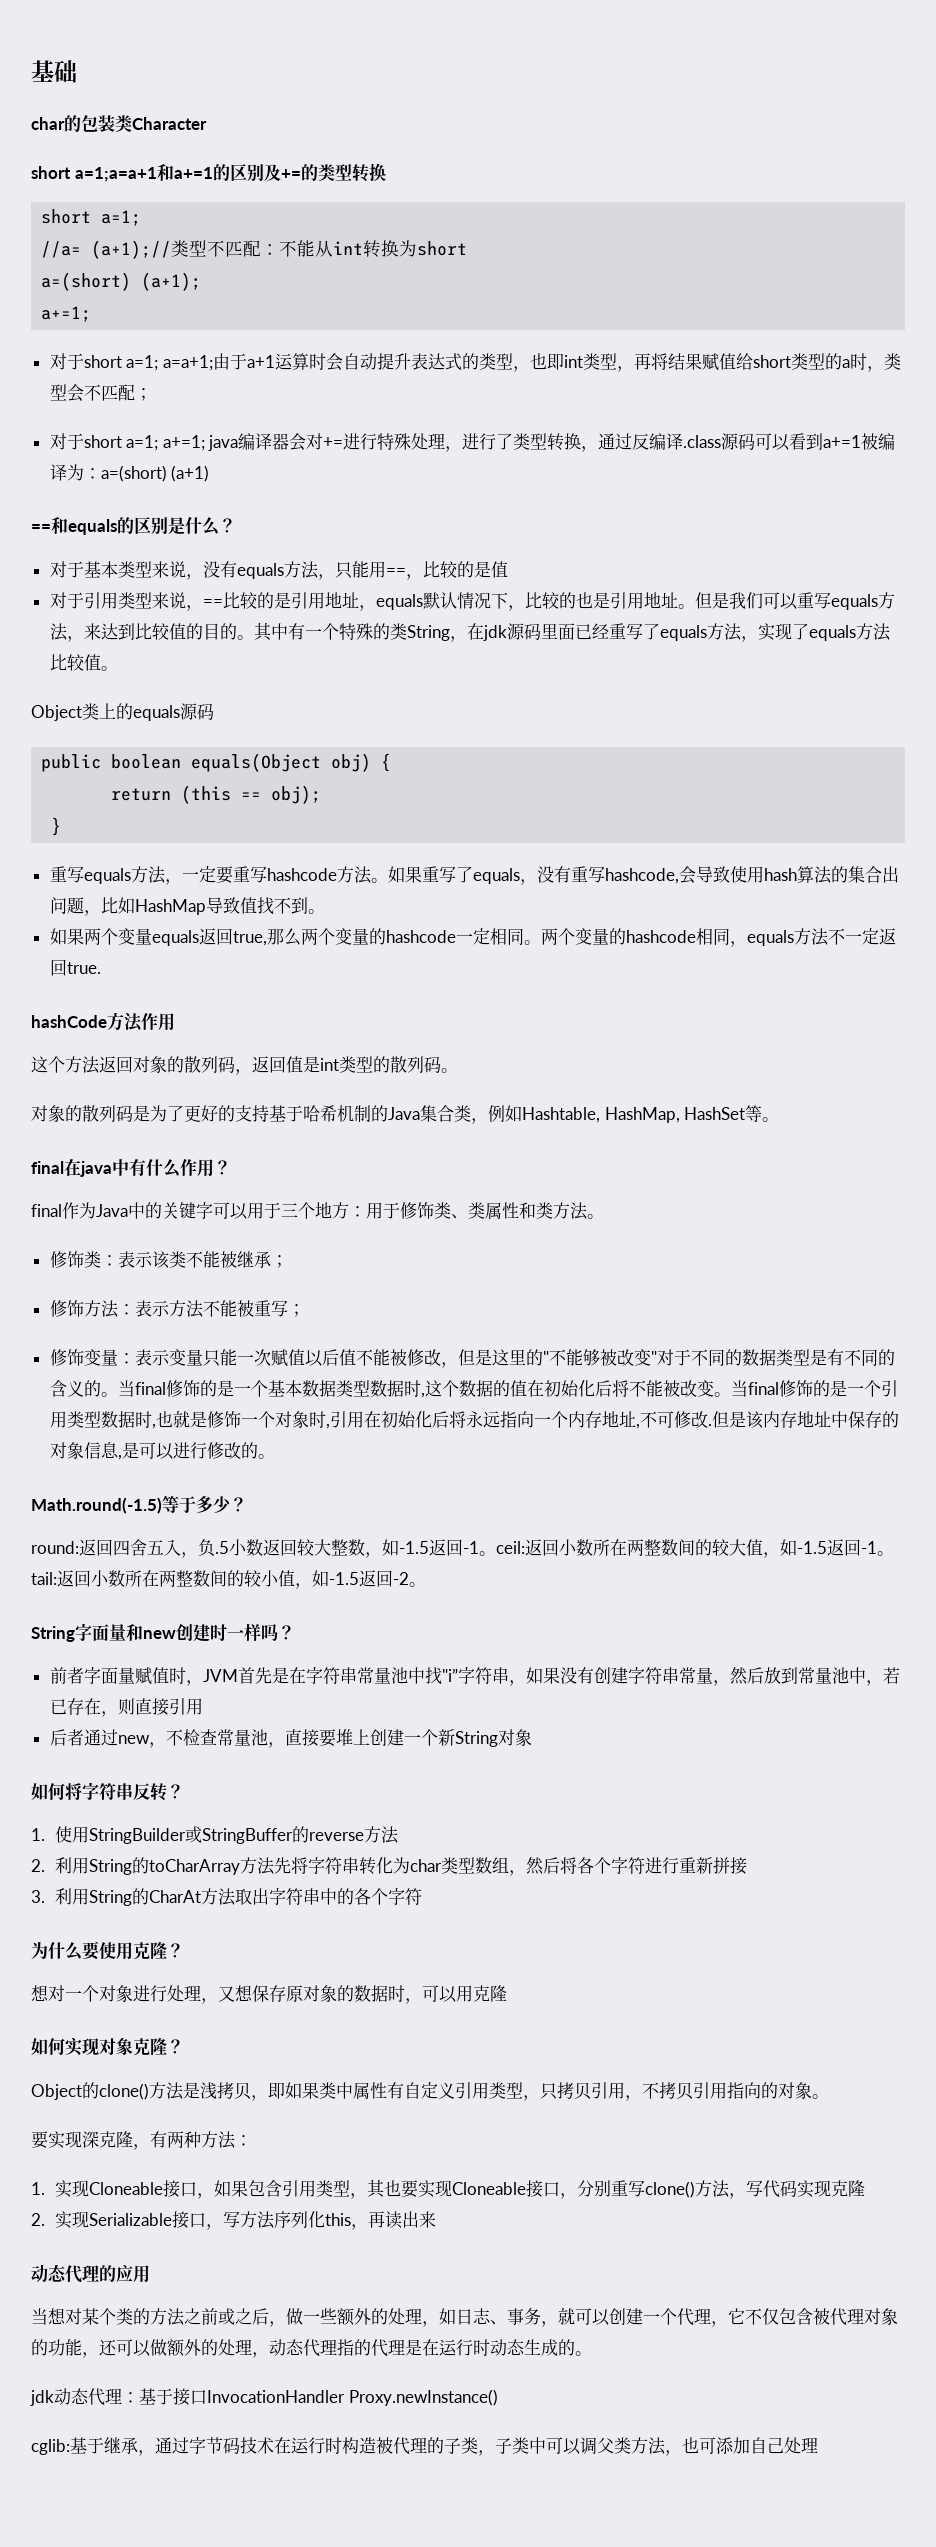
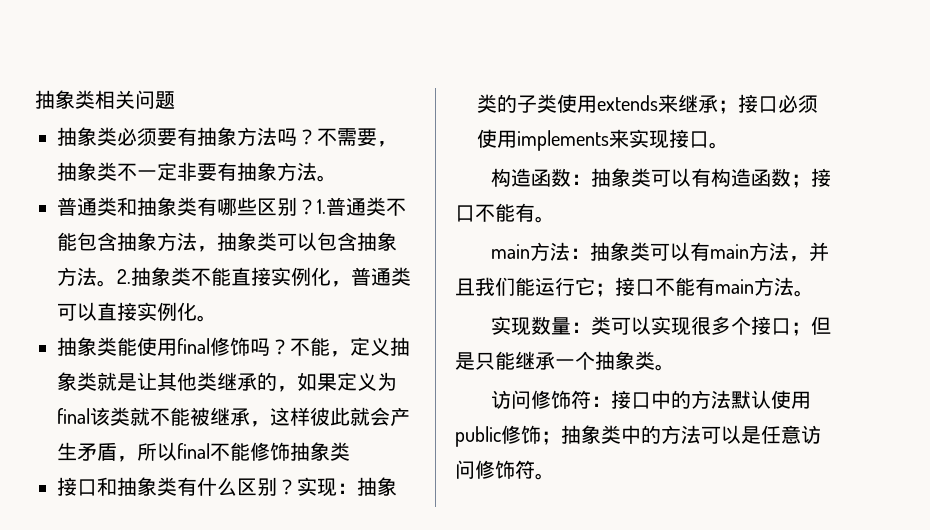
[31,60,77,83] [31,115,207,132] [31,163,386,182] [41,209,142,226] [41,240,468,259] [41,272,202,291] [41,306,92,322] [49,353,901,372] [49,384,152,402] [49,433,896,452] [49,464,210,482] [31,517,236,535] [49,561,508,580] [49,592,895,611] [49,622,891,642] [49,654,118,671] [31,703,214,721] [41,753,392,772] [111,785,322,804] [51,817,62,836] [49,866,899,885] [49,897,325,916] [49,928,896,947] [49,959,101,976] [31,1012,175,1032] [31,1056,458,1075] [31,1105,780,1124] [31,1158,231,1177] [31,1202,604,1220] [49,1251,288,1269] [49,1300,305,1318] [49,1349,895,1368] [49,1380,898,1398] [49,1410,899,1429] [49,1442,275,1460] [31,1495,247,1514] [31,1539,894,1558] [31,1570,426,1589] [31,1623,295,1642] [49,1667,900,1686] [49,1698,203,1717] [49,1729,532,1748] [31,1782,184,1801] [31,1826,400,1844] [31,1857,748,1876] [31,1888,423,1906] [31,1941,184,1960] [31,1985,507,2004] [31,2038,184,2056] [31,2082,829,2101] [31,2131,252,2150] [31,2179,866,2199] [31,2211,437,2230] [31,2264,150,2283] [31,2307,898,2327] [31,2339,592,2358] [30,2388,498,2406] [31,2437,818,2456] 基础 // char的包装类Character // short a=1;a=a+1和a+=1的区别及+=的类型转换 // short a=1; // //a= (a+1);//类型不匹配：不能从int转换为short // a=(short) (a+1); // a+=1; // 对于short a=1; a=a+1;由于a+1运算时会自动提升表达式的类型，也即int类型，再将结果赋值给short类型的a时，类型会不匹配； // 对于short a=1; a+=1; java编译器会对+=进行特殊处理，进行了类型转换，通过反编译.class源码可以看到a+=1被编译为：a=(short) (a+1) // ==和equals的区别是什么？ // 对于基本类型来说，没有equals方法，只能用==，比较的是值 // 对于引用类型来说，==比较的是引用地址，equals默认情况下，比较的也是引用地址。但是我们可以重写equals方法，来达到比较值的目的。其中有一个特殊的类String，在jdk源码里面已经重写了equals方法，实现了equals方法比较值。 // Object类上的equals源码 // public boolean equals(Object obj) { // return (this == obj); // } // 重写equals方法，一定要重写hashcode方法。如果重写了equals，没有重写hashcode,会导致使用hash算法的集合出问题，比如HashMap导致值找不到。 // 如果两个变量equals返回true,那么两个变量的hashcode一定相同。两个变量的hashcode相同，equals方法不一定返回true. // hashCode方法作用 // 这个方法返回对象的散列码，返回值是int类型的散列码。 // 对象的散列码是为了更好的支持基于哈希机制的Java集合类，例如Hashtable, HashMap, HashSet等。 // final在java中有什么作用？ // final作为Java中的关键字可以用于三个地方：用于修饰类、类属性和类方法。 // 修饰类：表示该类不能被继承； // 修饰方法：表示方法不能被重写； // 修饰变量：表示变量只能一次赋值以后值不能被修改，但是这里的"不能够被改变"对于不同的数据类型是有不同的含义的。当final修饰的是一个基本数据类型数据时,这个数据的值在初始化后将不能被改变。当final修饰的是一个引用类型数据时,也就是修饰一个对象时,引用在初始化后将永远指向一个内存地址,不可修改.但是该内存地址中保存的对象信息,是可以进行修改的。 // Math.round(-1.5)等于多少？ // round:返回四舍五入，负.5小数返回较大整数，如-1.5返回-1。ceil:返回小数所在两整数间的较大值，如-1.5返回-1。tail:返回小数所在两整数间的较小值，如-1.5返回-2。 // String字面量和new创建时一样吗？ // 前者字面量赋值时，JVM首先是在字符串常量池中找"i”字符串，如果没有创建字符串常量，然后放到常量池中，若已存在，则直接引用 // 后者通过new，不检查常量池，直接要堆上创建一个新String对象 // 如何将字符串反转？ // 1.使用StringBuilder或StringBuffer的reverse方法 // 2.利用String的toCharArray方法先将字符串转化为char类型数组，然后将各个字符进行重新拼接 // 3.利用String的CharAt方法取出字符串中的各个字符 // 为什么要使用克隆？ // 想对一个对象进行处理，又想保存原对象的数据时，可以用克隆 // 如何实现对象克隆？ // Object的clone()方法是浅拷贝，即如果类中属性有自定义引用类型，只拷贝引用，不拷贝引用指向的对象。 // 要实现深克隆，有两种方法： // 1.实现Cloneable接口，如果包含引用类型，其也要实现Cloneable接口，分别重写clone()方法，写代码实现克隆 // 2.实现Serializable接口，写方法序列化this，再读出来 // 动态代理的应用 // 当想对某个类的方法之前或之后，做一些额外的处理，如日志、事务，就可以创建一个代理，它不仅包含被代理对象的功能，还可以做额外的处理，动态代理指的代理是在运行时动态生成的。 // jdk动态代理：基于接口InvocationHandler Proxy.newInstance() // cglib:基于继承，通过字节码技术在运行时构造被代理的子类，子类中可以调父类方法，也可添加自己处理 -> [35,90,175,109] [57,127,397,147] [57,162,337,182] [57,197,406,216] [57,232,397,252] [57,267,411,287] [57,302,217,322] [57,337,410,357] [57,372,397,392] [57,407,410,427] [57,442,350,462] [57,477,397,497] [477,94,818,114] [477,129,729,151] [491,168,832,188] [455,203,555,223] [491,242,830,262] [455,277,814,297] [491,316,832,336] [455,351,675,371] [491,390,812,409] [455,425,821,447] [455,460,555,480] 抽象类相关问题 // 抽象类必须要有抽象方法吗？不需要，抽象类不一定非要有抽象方法。 // 普通类和抽象类有哪些区别？1.普通类不能包含抽象方法，抽象类可以包含抽象方法。2.抽象类不能直接实例化，普通类可以直接实例化。 // 抽象类能使用final修饰吗？不能，定义抽象类就是让其他类继承的，如果定义为final该类就不能被继承，这样彼此就会产生矛盾，所以final不能修饰抽象类 // 接口和抽象类有什么区别？实现：抽象类的子类使用extends来继承；接口必须使用implements来实现接口。 // 构造函数：抽象类可以有构造函数；接口不能有。 // main方法：抽象类可以有main方法，并且我们能运行它；接口不能有main方法。 // 实现数量：类可以实现很多个接口；但是只能继承一个抽象类。 // 访问修饰符：接口中的方法默认使用public修饰；抽象类中的方法可以是任意访问修饰符。

